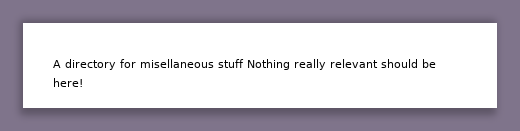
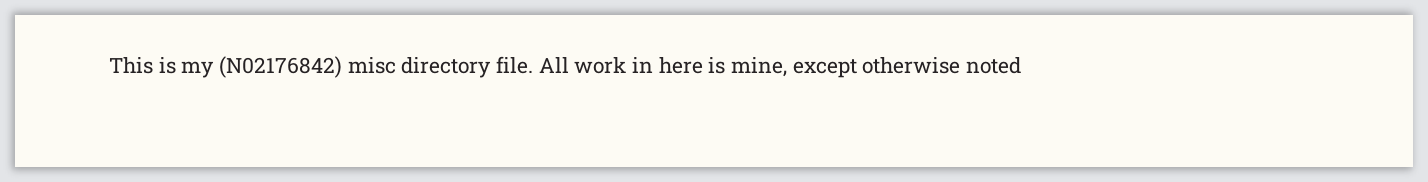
[53,59,436,70] [53,78,83,87] A directory for misellaneous stuff Nothing really relevant should be here! -> [109,56,1022,78] This is my (N02176842) misc directory file. All work in here is mine, except otherwise noted

